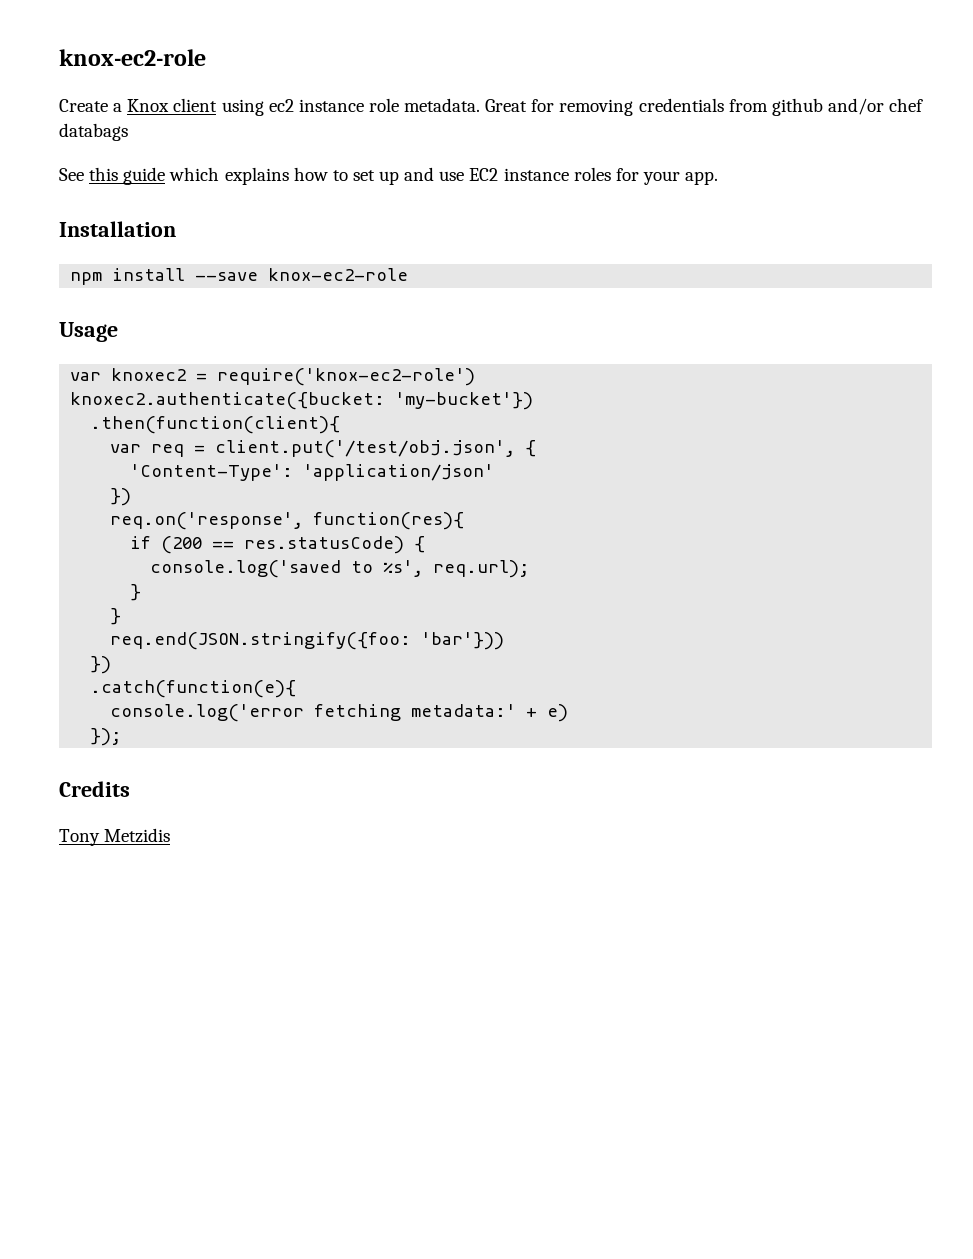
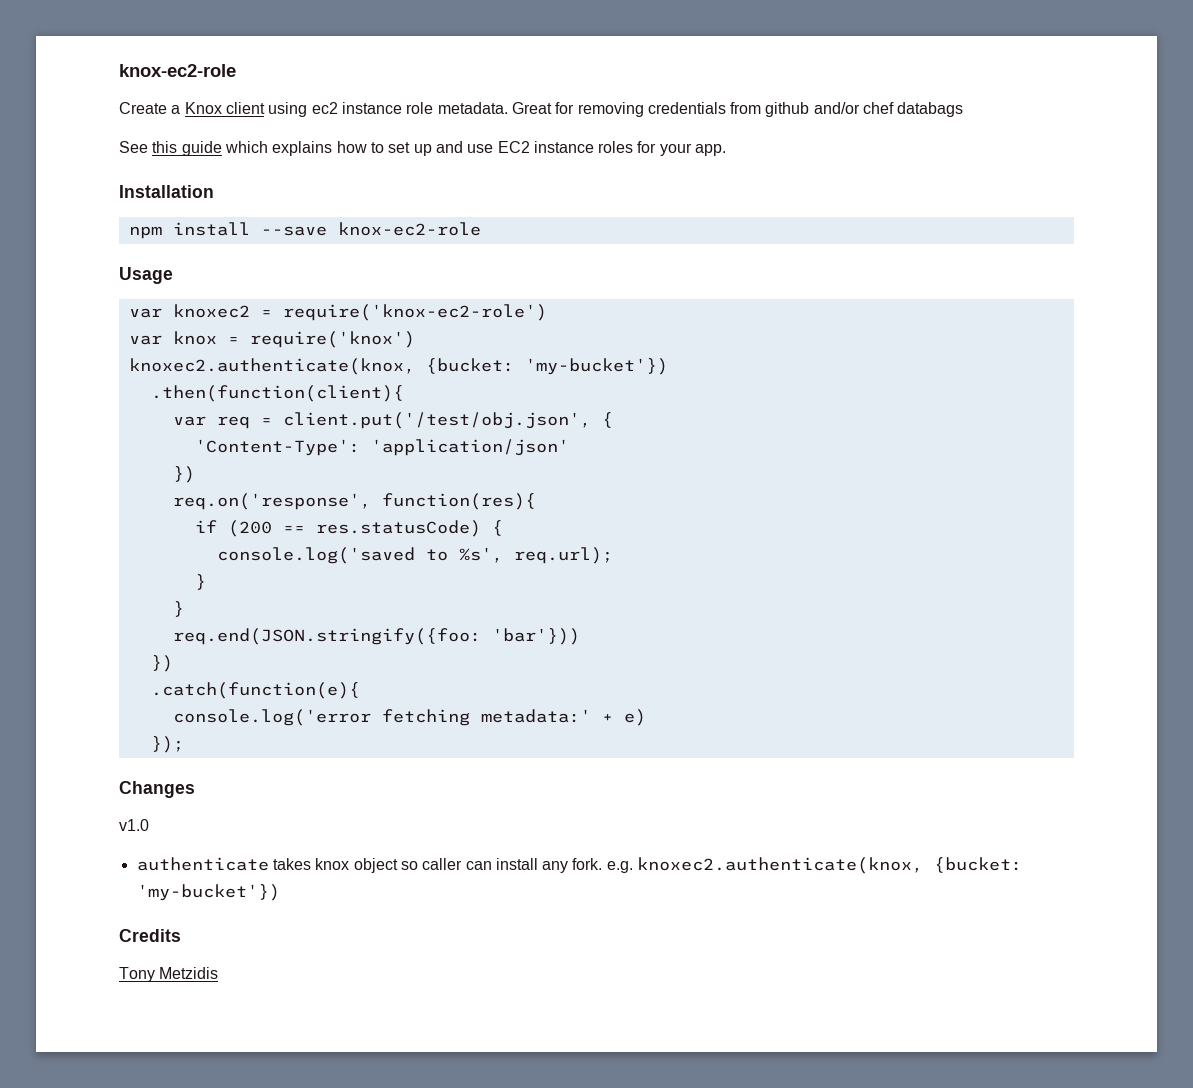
[70,392,386,410] knoxec2.authenticate({bucket: -> [128,331,415,348] [128,358,514,375] var knox = require('knox') // knoxec2.authenticate(knox, {bucket:
(122, 737) none -> [119,781,195,798] [119,819,149,831] [136,857,1023,874] [136,884,280,901] // Changes // v1.0 // authenticate takes knox object so caller can install any fork. e.g. knoxec2.authenticate(knox, {bucket: 'my-bucket'})

